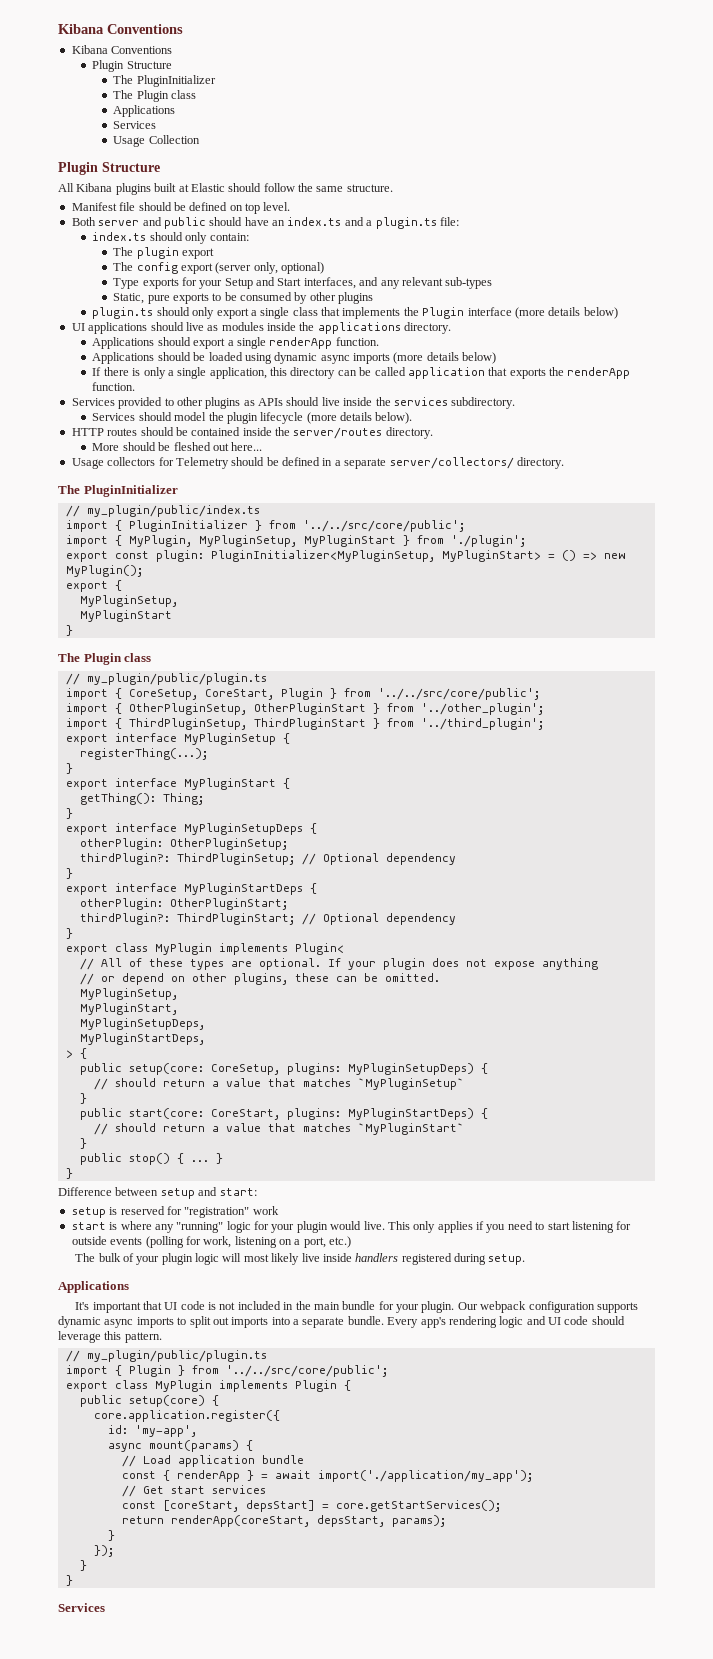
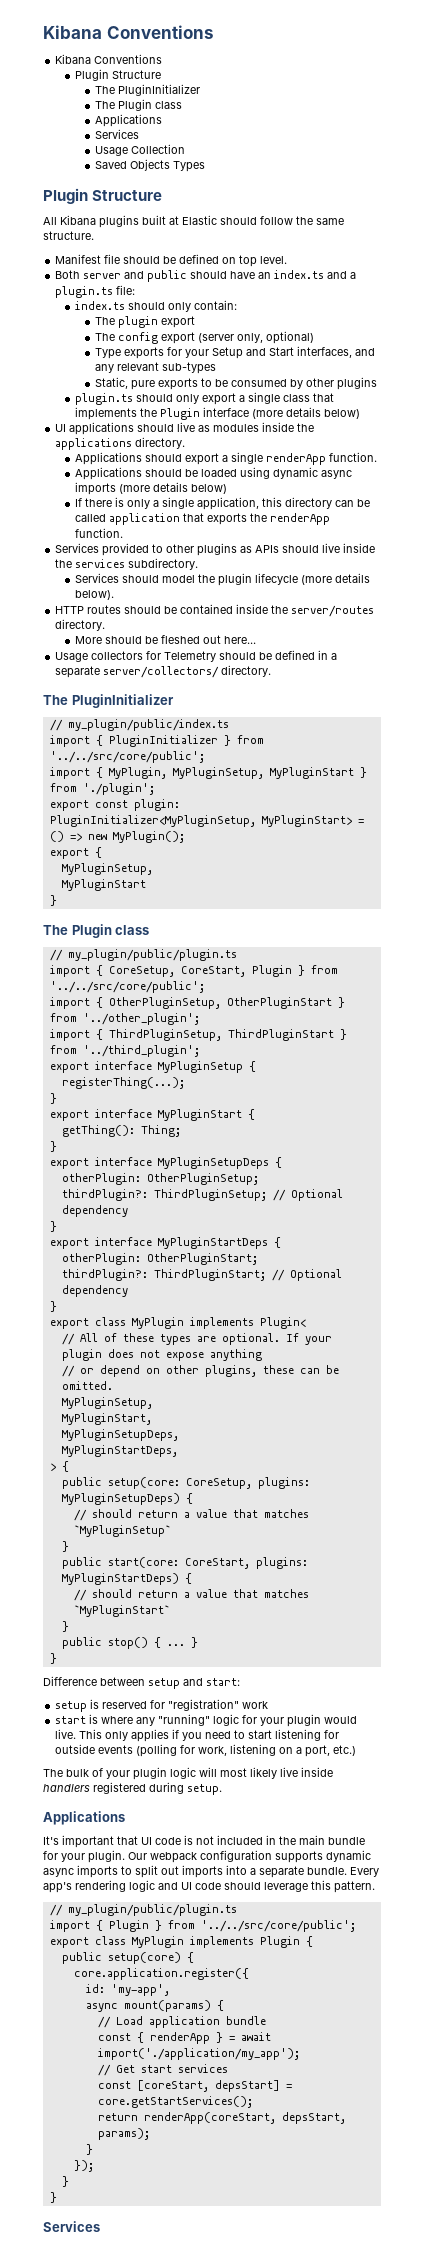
(200, 139) none -> [95,159,206,172] // Saved Objects Types

